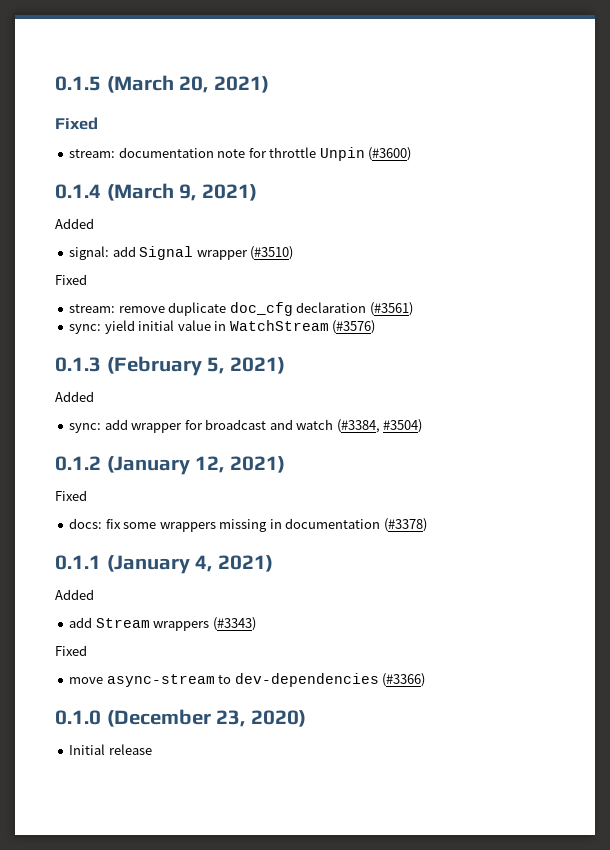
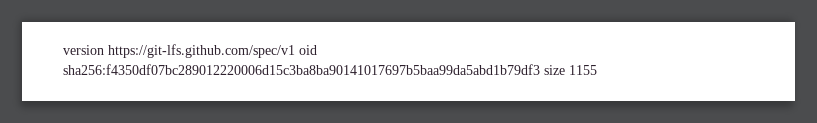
[55,75,269,93] [55,117,98,130] [69,147,412,161] [55,183,257,201] [55,218,94,229] [69,246,294,260] [55,274,87,285] [69,302,413,316] [69,320,376,334] [55,356,285,376] [55,391,94,402] [69,419,423,433] [55,456,285,475] [55,490,87,501] [69,518,427,532] [55,555,273,574] [55,589,94,600] [69,617,256,631] [55,645,87,656] [69,673,426,687] [55,709,306,727] [69,744,152,755] 0.1.5 (March 20, 2021) // Fixed // stream: documentation note for throttle Unpin (#3600) // 0.1.4 (March 9, 2021) // Added // signal: add Signal wrapper (#3510) // Fixed // stream: remove duplicate doc_cfg declaration (#3561) // sync: yield initial value in WatchStream (#3576) // 0.1.3 (February 5, 2021) // Added // sync: add wrapper for broadcast and watch (#3384, #3504) // 0.1.2 (January 12, 2021) // Fixed // docs: fix some wrappers missing in documentation (#3378) // 0.1.1 (January 4, 2021) // Added // add Stream wrappers (#3343) // Fixed // move async-stream to dev-dependencies (#3366) // 0.1.0 (December 23, 2020) // Initial release -> [63,44,317,58] [63,64,597,75] version https://git-lfs.github.com/spec/v1 oid sha256:f4350df07bc289012220006d15c3ba8ba90141017697b5baa99da5abd1b79df3 size 1155

